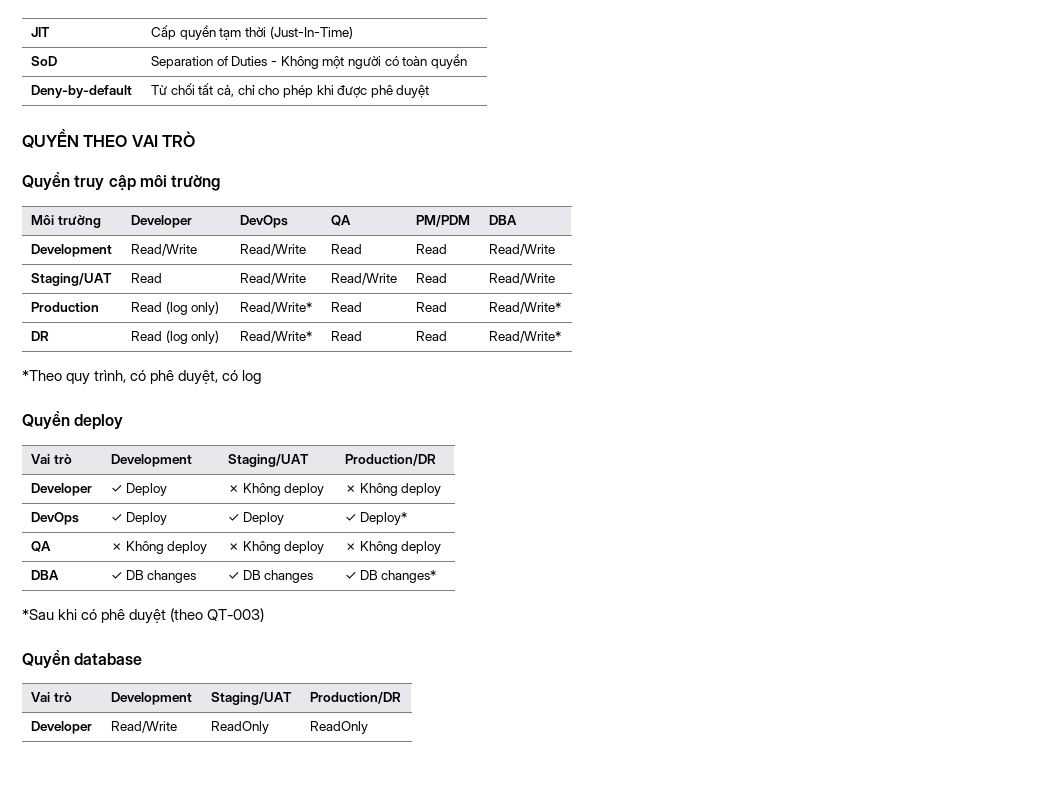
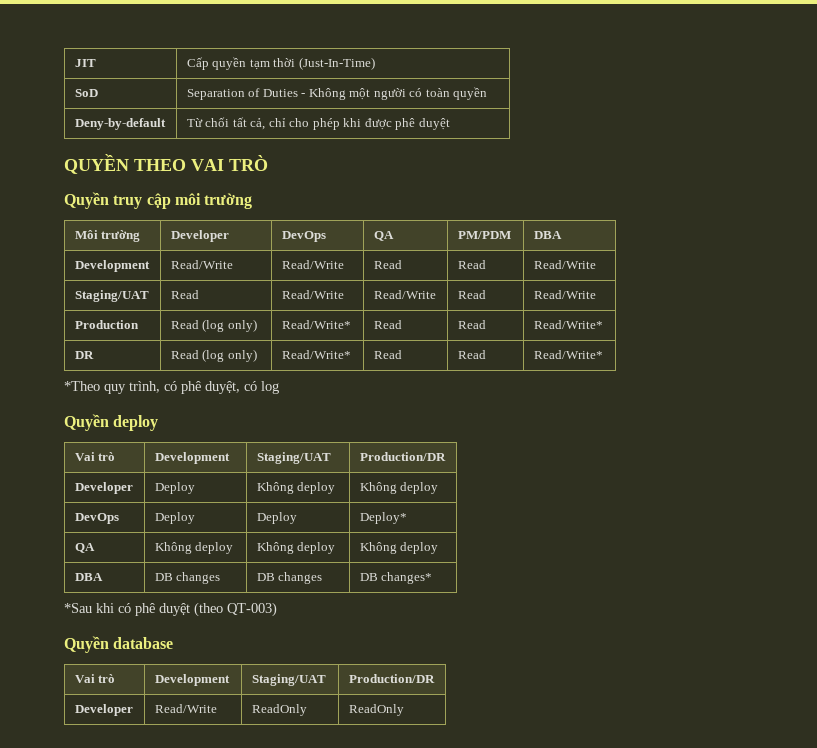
[111,483,167,496] [228,483,325,496] [345,485,357,493] ✓ Deploy | ✗ Không deploy | ✗ -> [154,482,195,494] [256,482,336,494] Deploy | Không deploy |
[111,512,167,525] [228,512,284,525] [345,514,357,522] ✓ Deploy | ✓ Deploy | ✓ -> [154,512,195,524] [256,512,297,524] Deploy | Deploy |
[111,541,208,554] [228,541,325,554] [345,543,357,551] ✗ Không deploy | ✗ Không deploy | ✗ -> [154,542,234,554] [256,542,336,554] Không deploy | Không deploy |
[111,570,197,583] [228,570,314,583] [345,572,357,580] ✓ DB changes | ✓ DB changes | ✓ -> [154,572,221,584] [256,572,323,584] DB changes | DB changes |

